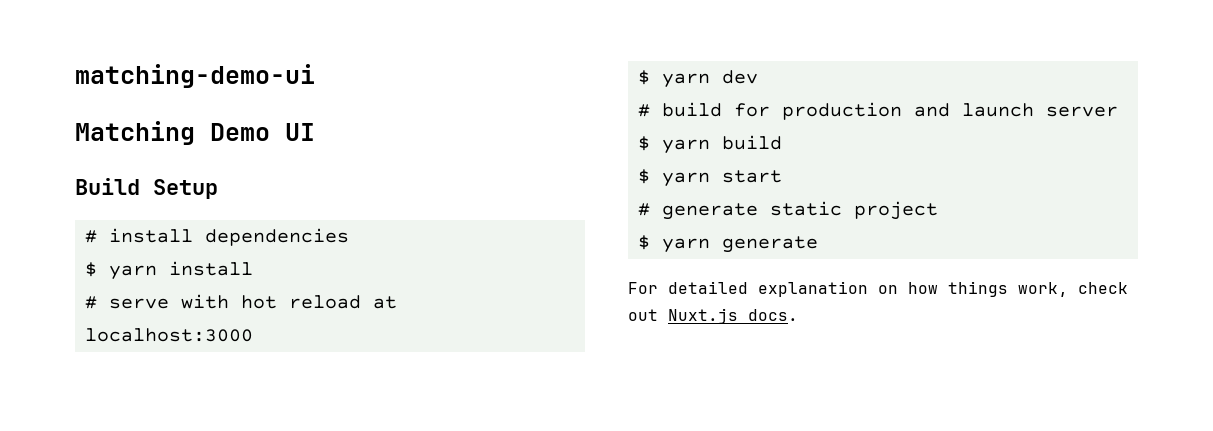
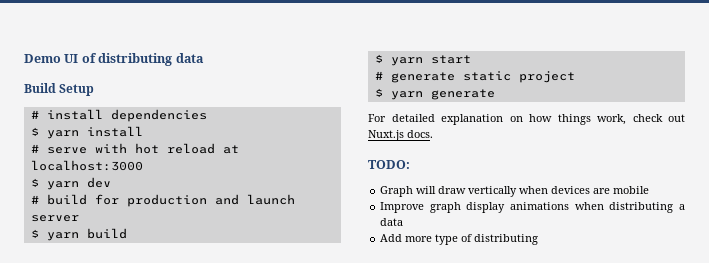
[75,64,315,88] [75,121,195,145] matching-demo-ui // Matching -> (24, 58) none
(315, 132) none -> [81,53,204,66] of distributing data
(798, 315) none -> [368,160,410,169] [380,186,650,197] [380,202,685,213] [380,218,404,226] [380,234,539,245] // TODO: // Graph will draw vertically when devices are mobile // Improve graph display animations when distributing a data // Add more type of distributing

